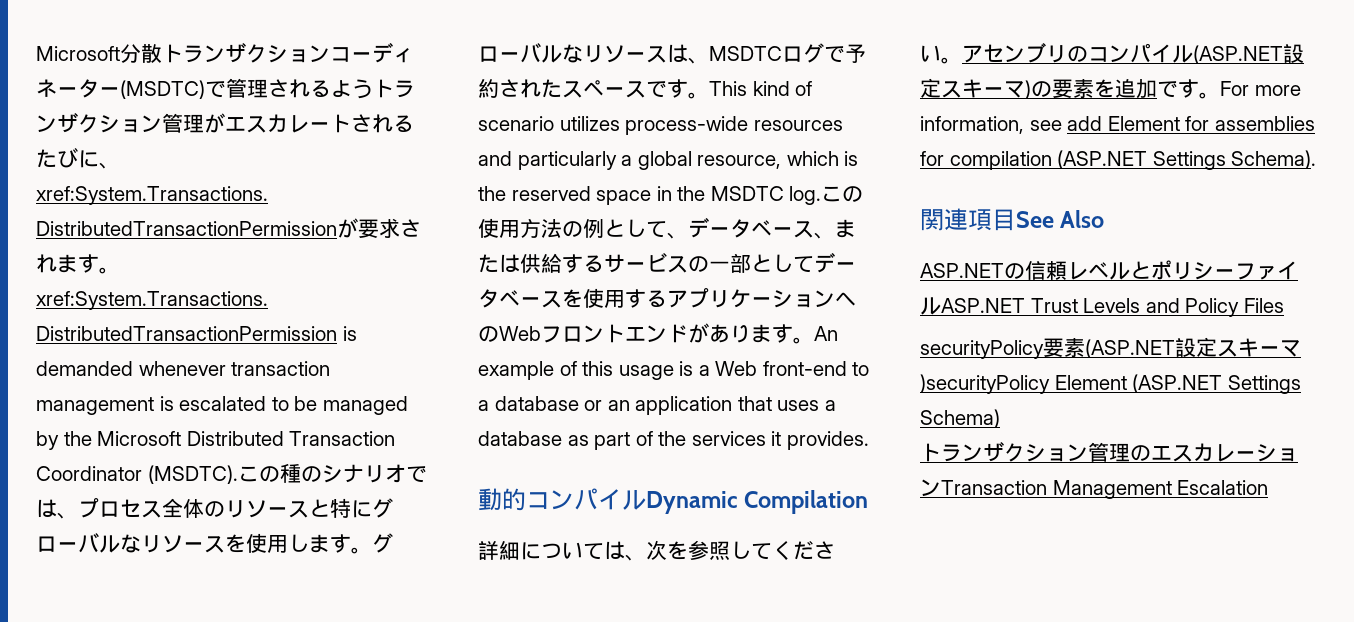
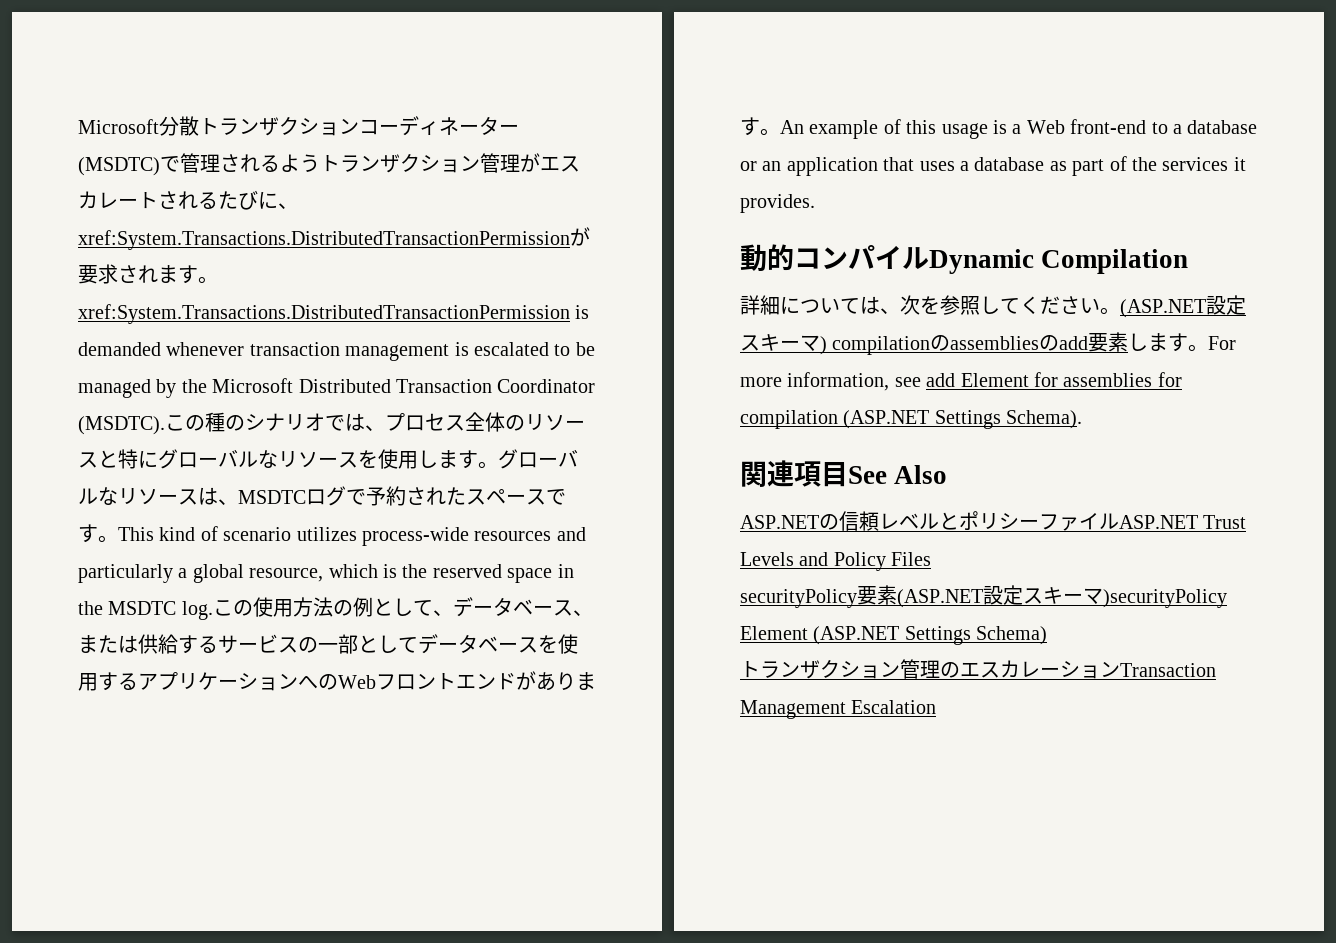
[962,43,1193,63] アセンブリのコンパイル -> (1120, 311) none
[1031,78,1178,99] の要素を追加で -> [832,332,1169,355] compilationのassembliesのadd要素しま

